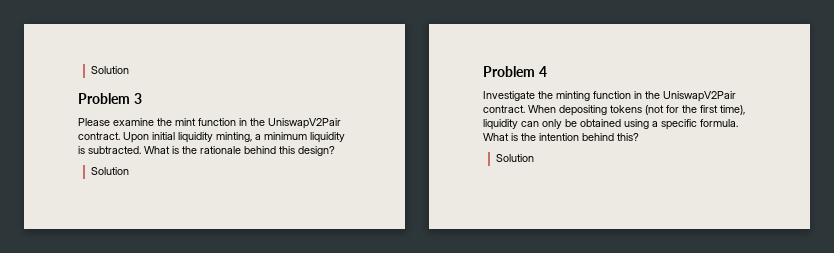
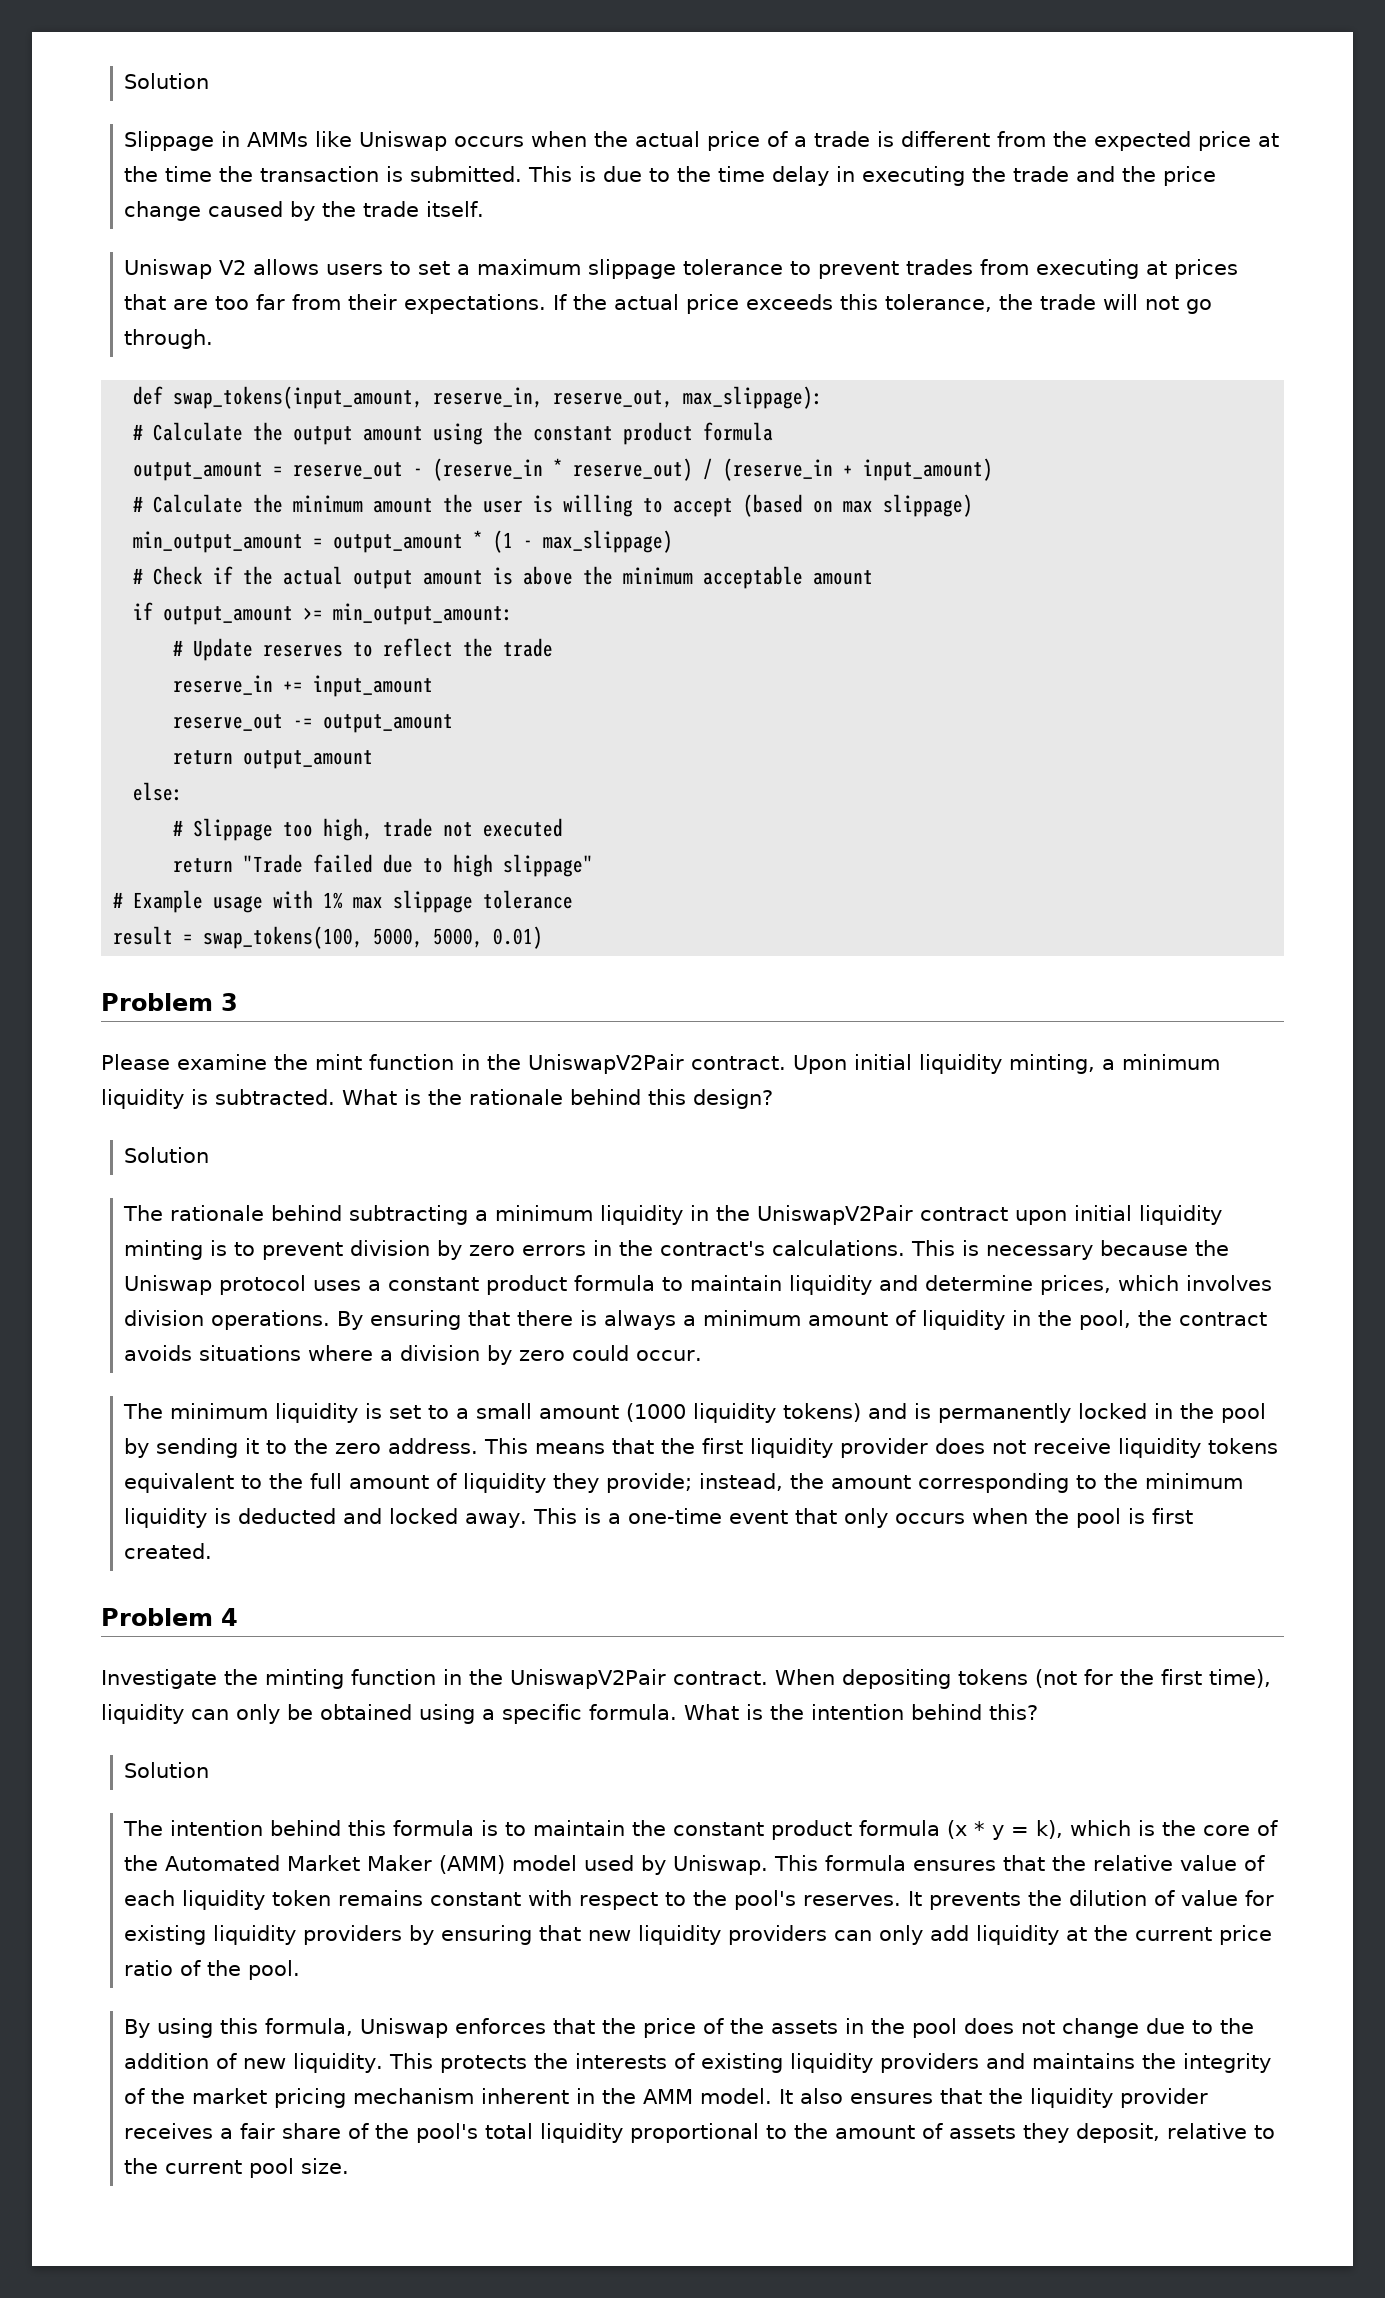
[91,66,130,74] Solution -> [124,73,210,89] [124,131,1280,151] [124,166,1217,186] [124,201,485,221] [124,259,1239,279] [124,294,1213,314] [124,329,214,349] [133,386,824,409] [133,422,774,445] [133,458,994,481] [133,494,974,517] [133,530,674,553] [133,566,874,589] [133,602,514,625] [173,638,554,661] [173,675,434,697] [173,714,454,733] [173,750,374,769] [133,782,184,801] [173,818,564,841] [173,854,594,877] [113,890,574,913] [113,926,544,949] Solution // Slippage in AMMs like Uniswap occurs when the actual price of a trade is different from the expected price at the time the transaction is submitted. This is due to the time delay in executing the trade and the price change caused by the trade itself. // Uniswap V2 allows users to set a maximum slippage tolerance to prevent trades from executing at prices that are too far from their expectations. If the actual price exceeds this tolerance, the trade will not go through. // def swap_tokens(input_amount, reserve_in, reserve_out, max_slippage): // # Calculate the output amount using the constant product formula // output_amount = reserve_out - (reserve_in * reserve_out) / (reserve_in + input_amount) // # Calculate the minimum amount the user is willing to accept (based on max slippage) // min_output_amount = output_amount * (1 - max_slippage) // # Check if the actual output amount is above the minimum acceptable amount // if output_amount >= min_output_amount: // # Update reserves to reflect the trade // reserve_in += input_amount // reserve_out -= output_amount // return output_amount // else: // # Slippage too high, trade not executed // return "Trade failed due to high slippage" // # Example usage with 1% max slippage tolerance // result = swap_tokens(100, 5000, 5000, 0.01)
(130, 171) none -> [123,1205,1223,1225] [124,1240,1230,1260] [124,1275,1273,1295] [124,1310,1268,1330] [124,1345,703,1365] [123,1403,1267,1423] [124,1438,1279,1458] [124,1473,1244,1493] [124,1508,1194,1528] [124,1543,213,1559] // The rationale behind subtracting a minimum liquidity in the UniswapV2Pair contract upon initial liquidity minting is to prevent division by zero errors in the contract's calculations. This is necessary because the Uniswap protocol uses a constant product formula to maintain liquidity and determine prices, which involves division operations. By ensuring that there is always a minimum amount of liquidity in the pool, the contract avoids situations where a division by zero could occur. // The minimum liquidity is set to a small amount (1000 liquidity tokens) and is permanently locked in the pool by sending it to the zero address. This means that the first liquidity provider does not receive liquidity tokens equivalent to the full amount of liquidity they provide; instead, the amount corresponding to the minimum liquidity is deducted and locked away. This is a one-time event that only occurs when the pool is first created.
(535, 158) none -> [123,1820,1279,1840] [124,1855,1266,1875] [124,1890,1275,1910] [124,1925,1273,1945] [124,1960,301,1980] [124,2018,1255,2038] [124,2053,1272,2073] [124,2088,1209,2108] [124,2123,1276,2143] [124,2158,350,2178] // The intention behind this formula is to maintain the constant product formula (x * y = k), which is the core of the Automated Market Maker (AMM) model used by Uniswap. This formula ensures that the relative value of each liquidity token remains constant with respect to the pool's reserves. It prevents the dilution of value for existing liquidity providers by ensuring that new liquidity providers can only add liquidity at the current price ratio of the pool. // By using this formula, Uniswap enforces that the price of the assets in the pool does not change due to the addition of new liquidity. This protects the interests of existing liquidity providers and maintains the integrity of the market pricing mechanism inherent in the AMM model. It also ensures that the liquidity provider receives a fair share of the pool's total liquidity proportional to the amount of assets they deposit, relative to the current pool size.

